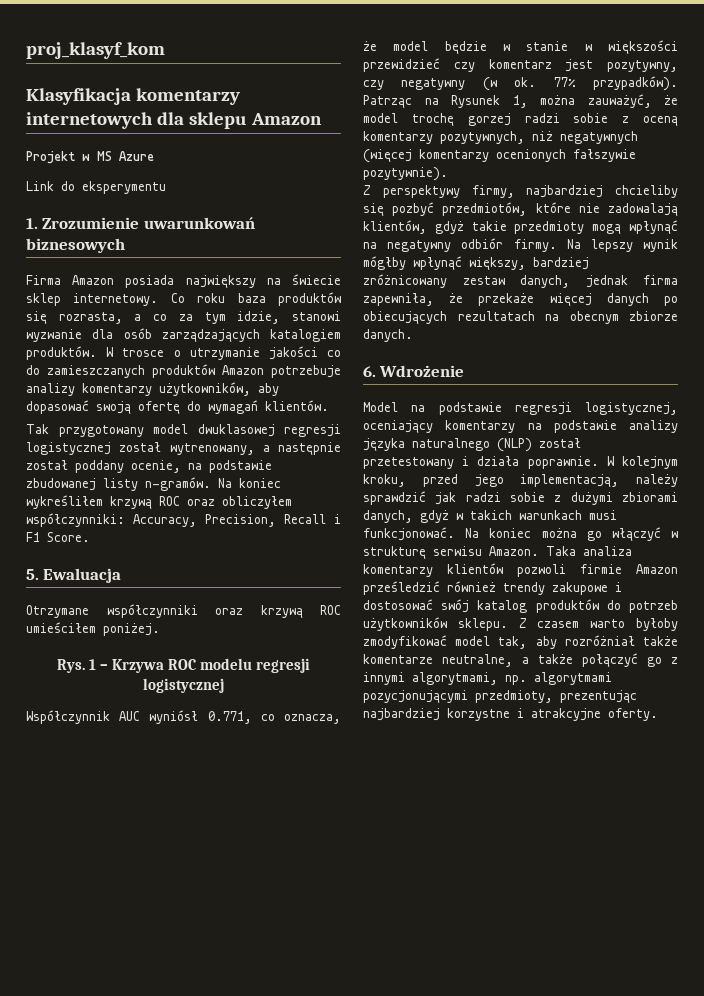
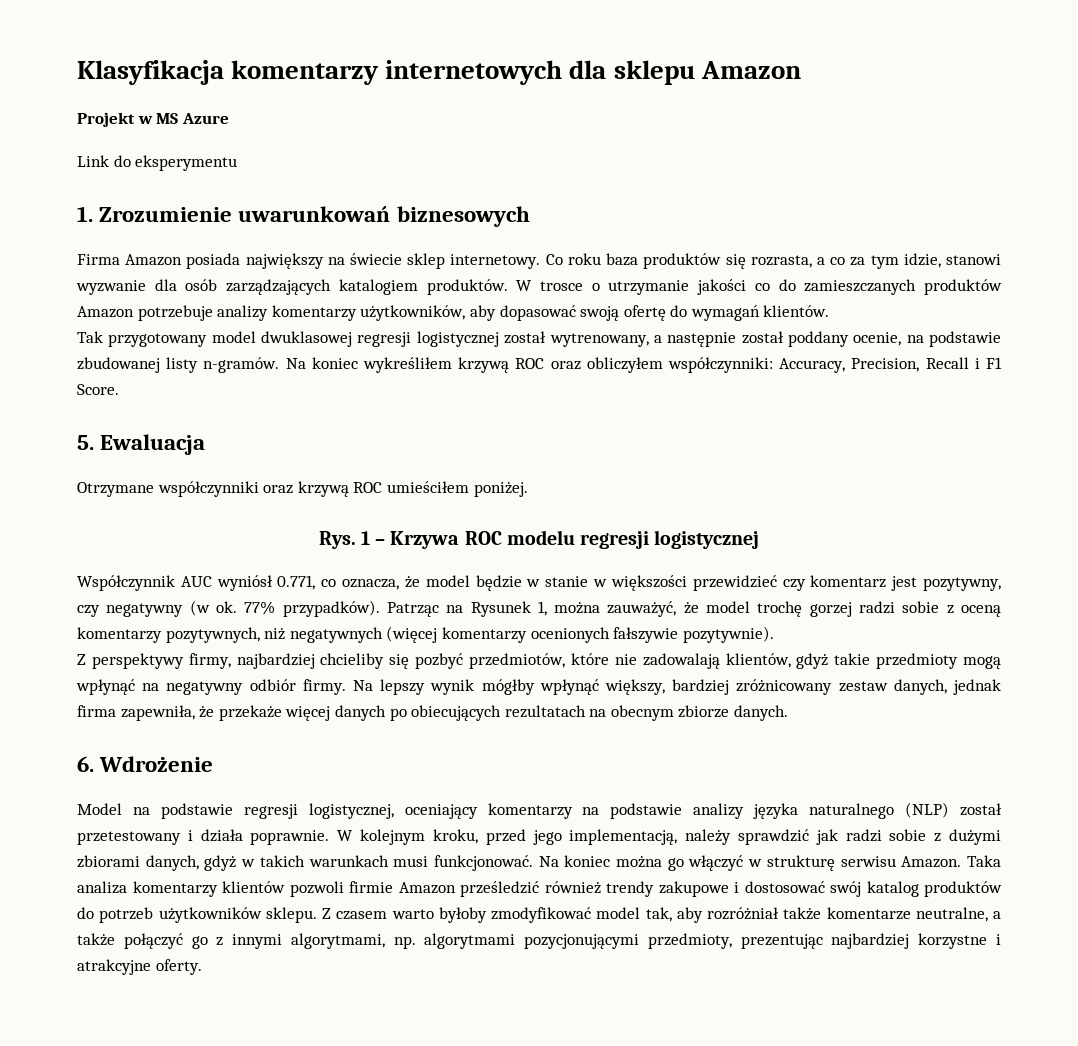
[26,42,165,59] proj_klasyf_kom // -> (77, 72) none

